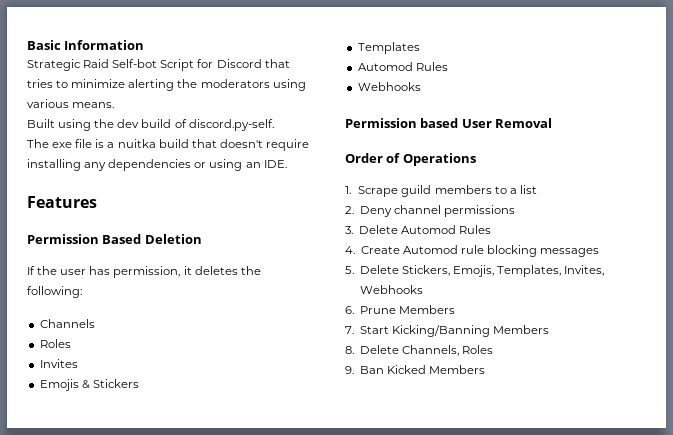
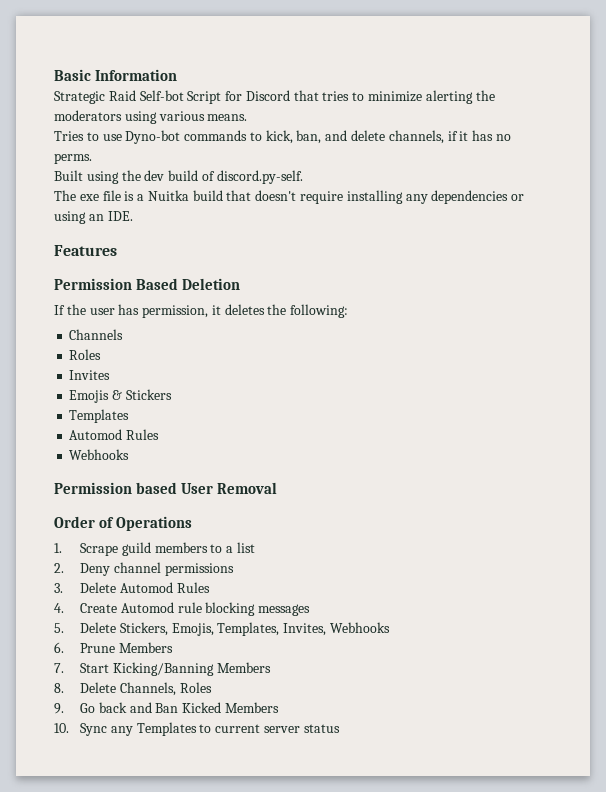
(115, 105) none -> [54,130,511,144] [54,153,92,164] // Tries to use Dyno-bot commands to kick, ban, and delete channels, if it has no perms.
[117,139,156,148] nuitka -> [147,190,189,201] Nuitka
(354, 370) none -> [80,702,152,713] Go back and
(485, 369) none -> [54,722,340,736] // 10. Sync any Templates to current server status

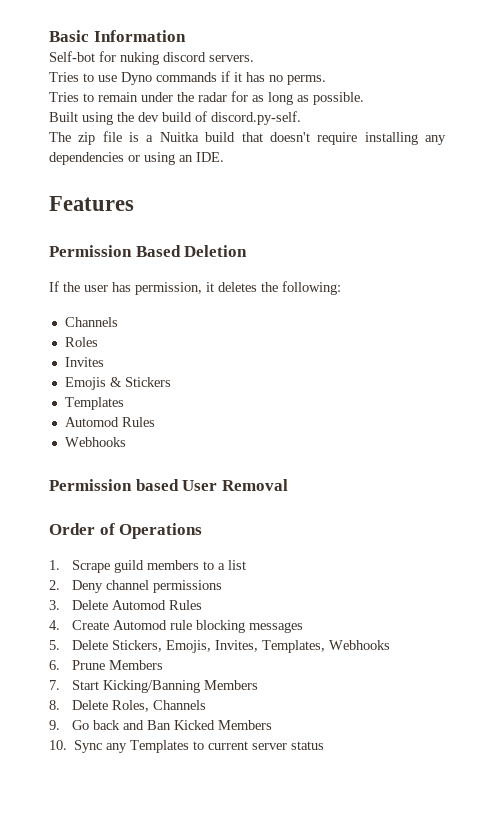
[54,90,495,104] [54,110,248,124] [54,130,444,144] Strategic Raid Self-bot Script for Discord that tries to minimize alerting the moderators using various means. // Tries to use Dyno-bot commands to kick, ban, and delete channels, -> [49,51,254,65] [49,72,217,85] Self-bot for nuking discord servers. // Tries to use Dyno commands
(92, 158) none -> [49,91,364,105] // Tries to remain under the radar for as long as possible.
[79,194,99,201] exe -> [78,132,96,145] zip
[217,622,327,636] Templates, Invites, -> [215,640,326,653] Invites, Templates,
[119,682,212,696] Channels, Roles -> [112,700,207,712] Roles, Channels

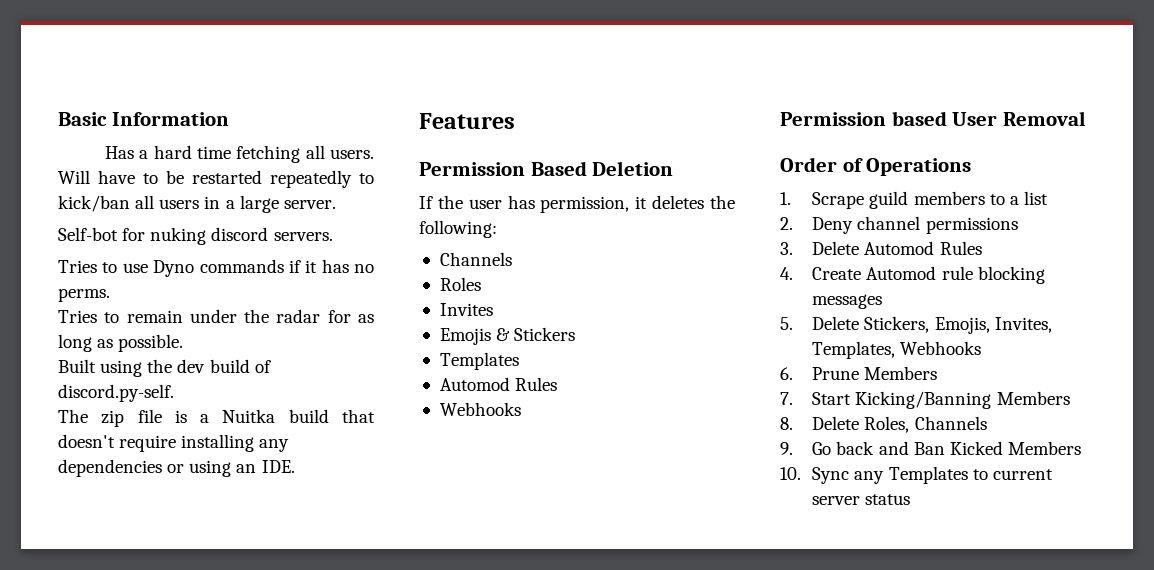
(186, 36) none -> [105,145,375,163] [58,170,374,188] [58,195,336,213] // Has a hard time fetching all users. Will have to be restarted repeatedly to kick/ban all users in a large server.

